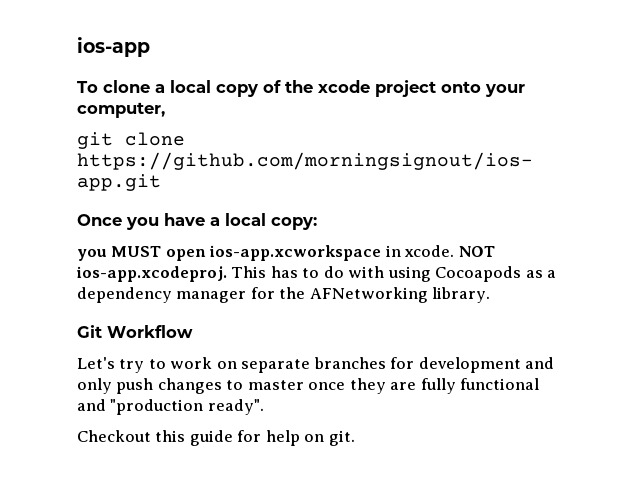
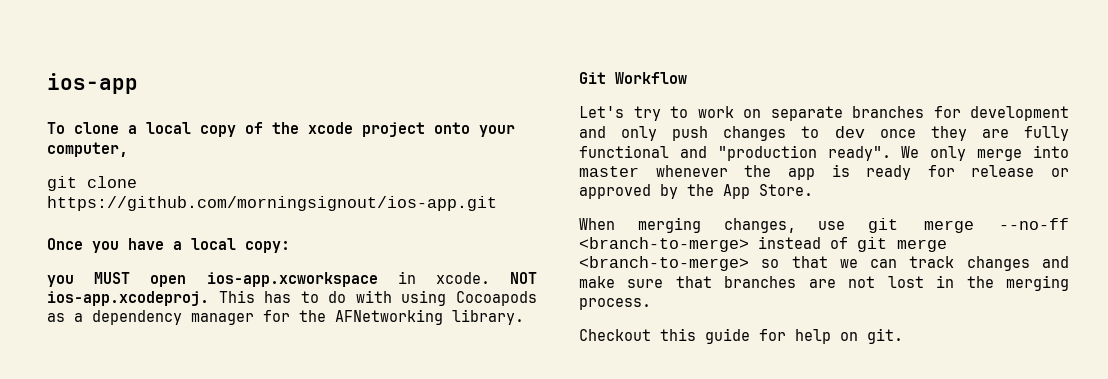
[247,380,304,390] master -> [834,126,865,138] dev
(264, 407) none -> [901,145,1069,161] [579,164,1069,180] [579,184,813,199] [579,217,1069,233] [579,236,947,252] [579,256,1069,271] [579,275,1069,291] [579,298,651,310] We only merge into master whenever the app is ready for release or approved by the App Store. // When merging changes, use git merge --no-ff <branch-to-merge> instead of git merge <branch-to-merge> so that we can track changes and make sure that branches are not lost in the merging process.

